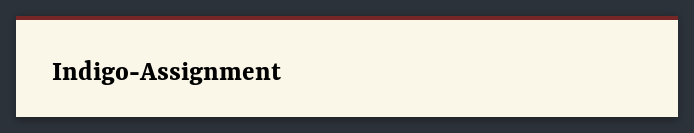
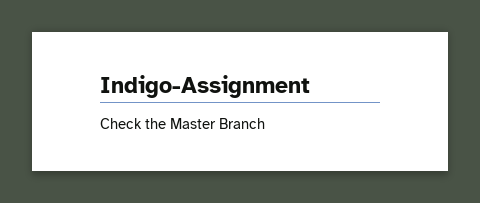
(281, 72) none -> [100,118,265,129] // Check the Master Branch

